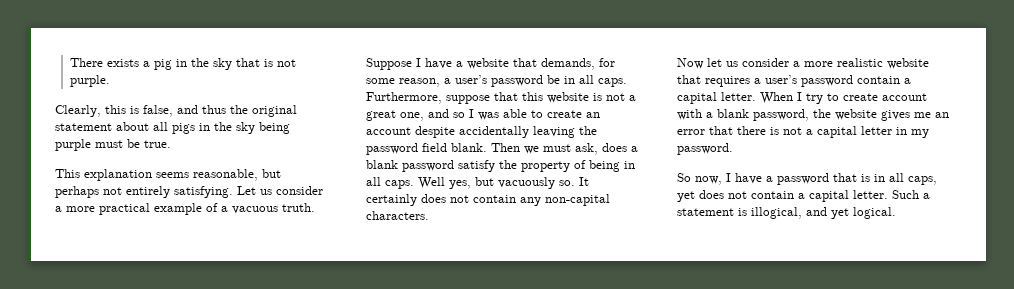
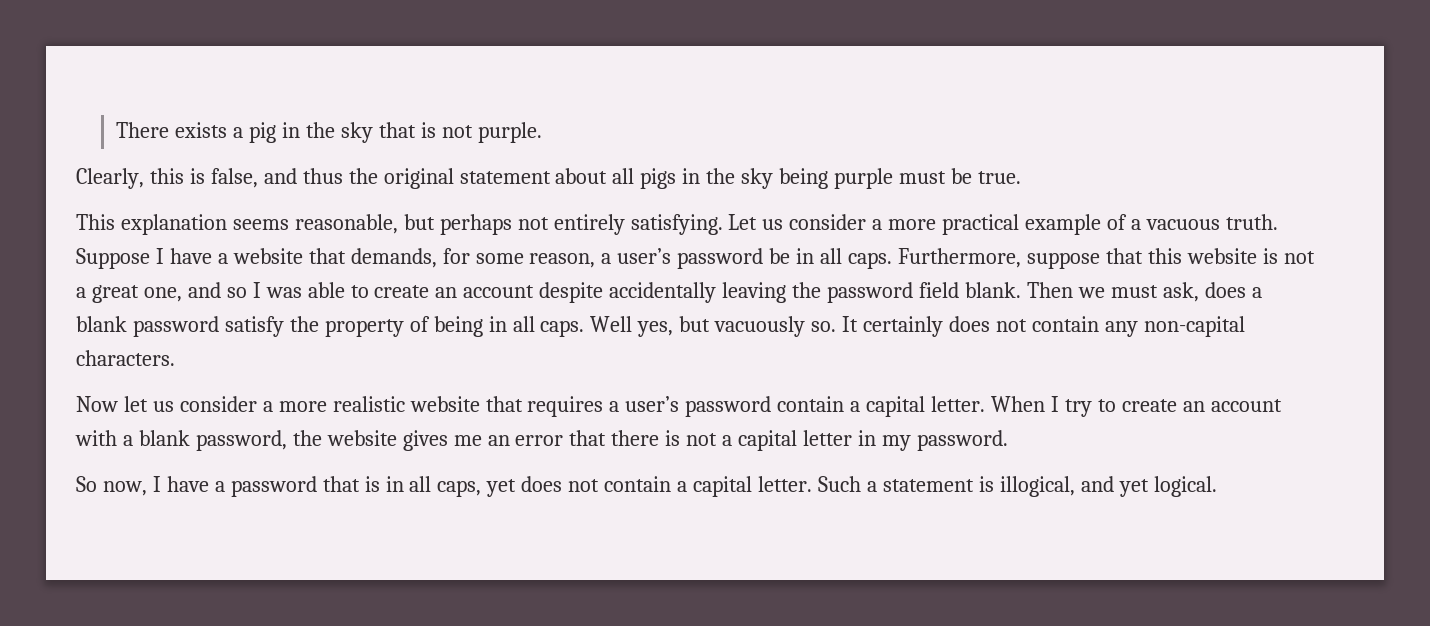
(878, 97) none -> [1182,401,1205,412] an

